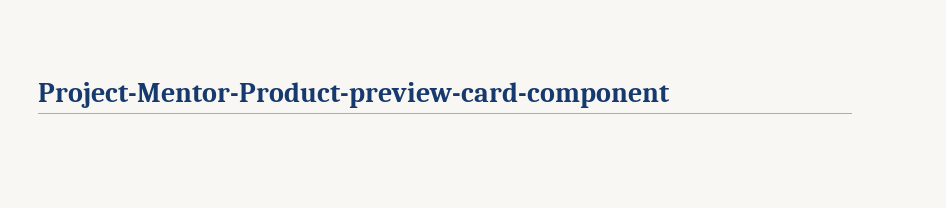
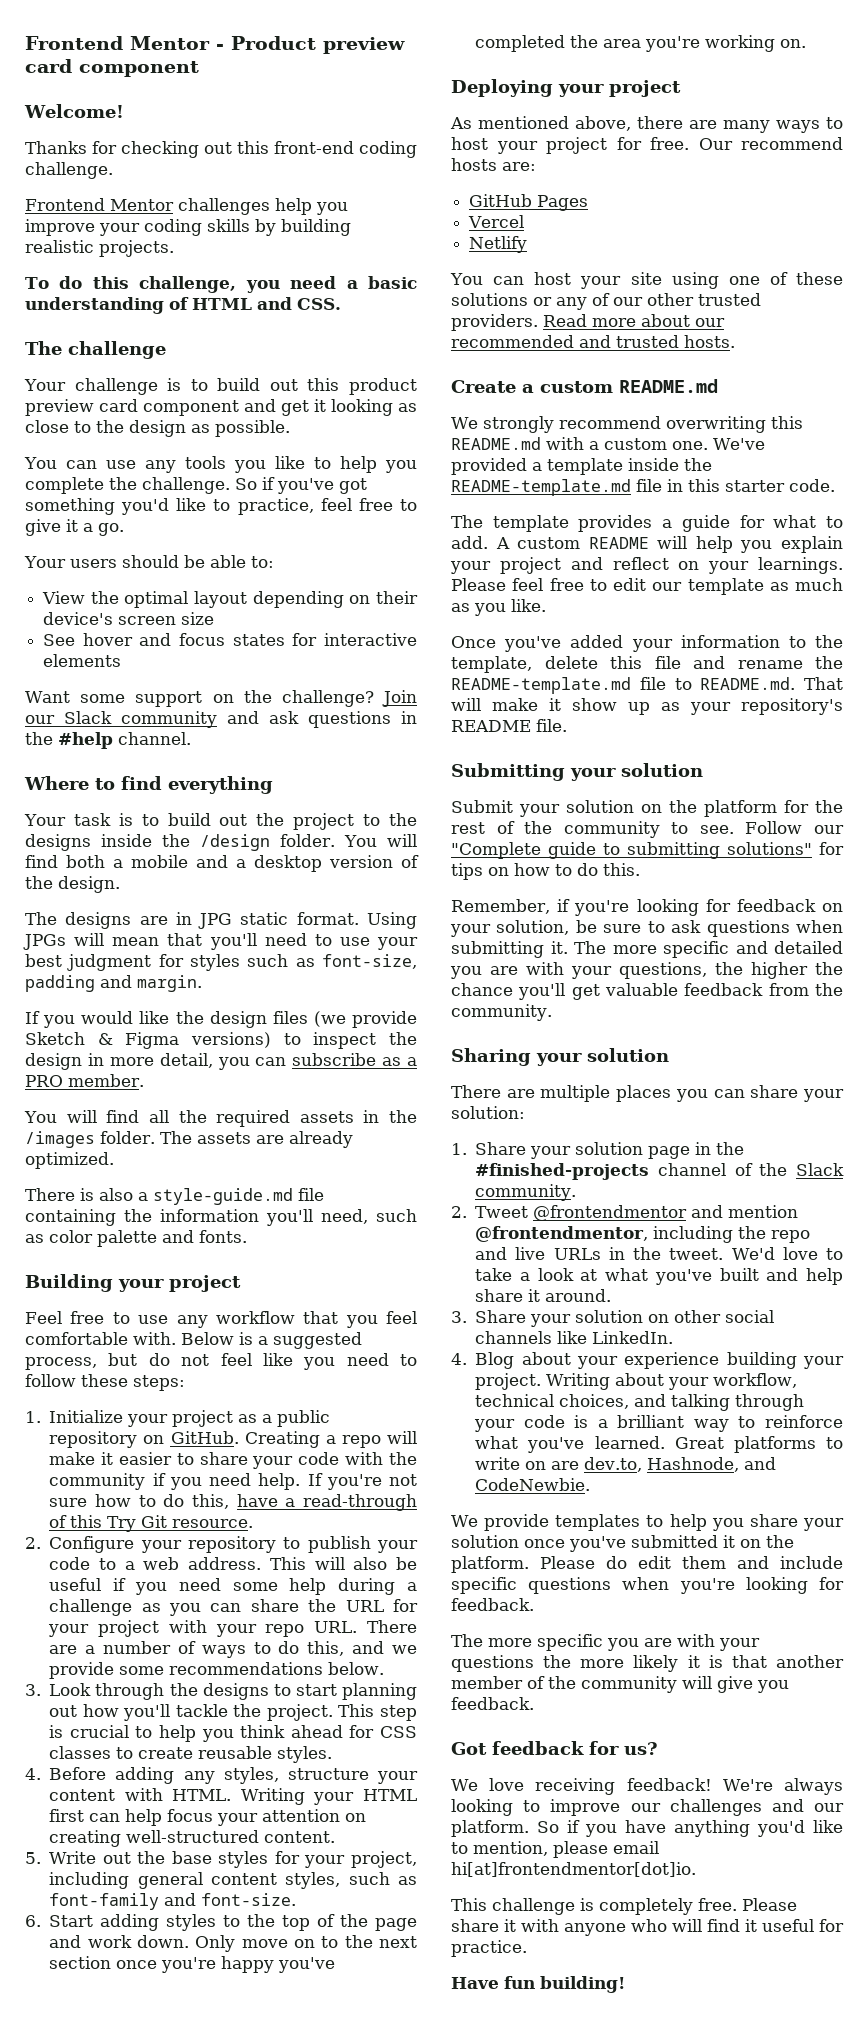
[38,82,670,108] Project-Mentor-Product-preview-card-component -> [25,36,405,54] [25,59,199,77] [24,104,124,118] [25,141,417,158] [25,162,113,179] [25,198,348,215] [25,219,351,236] [25,240,174,257] [25,276,417,293] [25,297,341,314] [25,341,166,359] [24,378,418,395] [25,399,417,416] [25,420,290,437] [24,456,417,473] [25,477,367,494] [25,498,418,515] [25,519,124,536] [24,555,274,568] [42,591,418,608] [43,612,215,625] [43,633,417,646] [43,654,122,667] [25,690,417,707] [25,711,417,728] [25,732,191,749] [24,776,273,794] [24,813,417,830] [25,834,417,851] [25,855,419,872] [25,876,120,893] [25,912,417,929] [23,933,418,950] [25,954,417,971] [25,975,202,992] [25,1011,417,1028] [25,1032,418,1049] [25,1053,417,1070] [25,1074,144,1087] [24,1110,417,1127] [25,1131,353,1148] [25,1152,114,1169] [25,1188,324,1205] [25,1209,417,1226] [25,1230,247,1247] [25,1274,241,1292] [25,1311,417,1328] [25,1332,362,1349] [25,1353,417,1370] [25,1374,185,1391] [25,1410,331,1427] [49,1431,417,1448] [49,1452,417,1469] [49,1473,417,1490] [49,1494,417,1511] [49,1515,254,1532] [25,1536,419,1553] [49,1557,417,1570] [49,1578,417,1595] [49,1599,419,1616] [48,1620,417,1637] [49,1641,417,1658] [49,1662,385,1679] [25,1683,417,1700] [49,1704,417,1721] [49,1725,417,1742] [49,1746,333,1763] [25,1767,418,1784] [49,1788,418,1805] [49,1809,367,1826] [49,1830,336,1847] [25,1851,417,1868] [49,1872,418,1889] [49,1893,297,1910] [25,1914,417,1931] [49,1935,417,1952] [49,1956,336,1973] [475,35,807,52] [451,79,681,97] [450,116,843,133] [451,137,843,154] [451,158,536,171] [469,194,589,211] [468,215,525,228] [469,236,528,253] [450,272,843,289] [451,293,761,310] [451,314,725,331] [451,335,735,348] [451,379,718,393] [451,416,803,433] [451,437,765,450] [451,458,712,475] [451,479,835,496] [451,515,843,532] [451,536,843,553] [450,557,843,574] [451,578,843,595] [451,599,546,616] [451,635,843,652] [451,656,843,673] [451,677,843,694] [451,698,843,715] [451,719,567,732] [451,763,703,781] [451,800,843,817] [451,821,844,838] [451,842,844,859] [451,863,640,880] [451,899,843,916] [450,920,843,937] [451,941,843,958] [450,962,843,979] [451,983,843,1000] [451,1004,552,1021] [451,1048,669,1066] [451,1085,844,1102] [451,1106,525,1119] [451,1142,745,1159] [475,1163,844,1180] [475,1184,577,1201] [451,1205,799,1221] [475,1226,811,1243] [475,1247,843,1260] [475,1268,843,1285] [475,1289,612,1302] [451,1310,775,1327] [475,1331,674,1344] [451,1352,844,1369] [475,1373,798,1390] [475,1394,805,1411] [474,1415,843,1432] [475,1436,843,1453] [475,1457,777,1472] [475,1478,591,1491] [451,1514,844,1531] [451,1535,794,1552] [451,1556,843,1573] [451,1577,844,1594] [451,1598,534,1611] [451,1634,760,1651] [451,1655,844,1672] [451,1676,789,1693] [451,1697,534,1710] [451,1741,658,1755] [451,1778,843,1795] [451,1799,844,1816] [451,1820,843,1837] [451,1841,659,1858] [451,1862,696,1877] [451,1898,797,1915] [451,1919,844,1936] [451,1940,527,1957] [451,1976,625,1993] Frontend Mentor - Product preview card component // Welcome! // Thanks for checking out this front-end coding challenge. // Frontend Mentor challenges help you improve your coding skills by building realistic projects. // To do this challenge, you need a basic understanding of HTML and CSS. // The challenge // Your challenge is to build out this product preview card component and get it looking as close to the design as possible. // You can use any tools you like to help you complete the challenge. So if you've got something you'd like to practice, feel free to give it a go. // Your users should be able to: // View the optimal layout depending on their device's screen size // See hover and focus states for interactive elements // Want some support on the challenge? Join our Slack community and ask questions in the #help channel. // Where to find everything // Your task is to build out the project to the designs inside the /design folder. You will find both a mobile and a desktop version of the design. // The designs are in JPG static format. Using JPGs will mean that you'll need to use your best judgment for styles such as font-size, padding and margin. // If you would like the design files (we provide Sketch & Figma versions) to inspect the design in more detail, you can subscribe as a PRO member. // You will find all the required assets in the /images folder. The assets are already optimized. // There is also a style-guide.md file containing the information you'll need, such as color palette and fonts. // Building your project // Feel free to use any workflow that you feel comfortable with. Below is a suggested process, but do not feel like you need to follow these steps: // 1. Initialize your project as a public repository on GitHub. Creating a repo will make it easier to share your code with the community if you need help. If you're not sure how to do this, have a read-through of this Try Git resource. // 2. Configure your repository to publish your code to a web address. This will also be useful if you need some help during a challenge as you can share the URL for your project with your repo URL. There are a number of ways to do this, and we provide some recommendations below. // 3. Look through the designs to start planning out how you'll tackle the project. This step is crucial to help you think ahead for CSS classes to create reusable styles. // 4. Before adding any styles, structure your content with HTML. Writing your HTML first can help focus your attention on creating well-structured content. // 5. Write out the base styles for your project, including general content styles, such as font-family and font-size. // 6. Start adding styles to the top of the page and work down. Only move on to the next section once you're happy you've completed the area you're working on. // Deploying your project // As mentioned above, there are many ways to host your project for free. Our recommend hosts are: // GitHub Pages // Vercel // Netlify // You can host your site using one of these solutions or any of our other trusted providers. Read more about our recommended and trusted hosts. // Create a custom README.md // We strongly recommend overwriting this README.md with a custom one. We've provided a template inside the README-template.md file in this starter code. // The template provides a guide for what to add. A custom README will help you explain your project and reflect on your learnings. Please feel free to edit our template as much as you like. // Once you've added your information to the template, delete this file and rename the README-template.md file to README.md. That will make it show up as your repository's README file. // Submitting your solution // Submit your solution on the platform for the rest of the community to see. Follow our "Complete guide to submitting solutions" for tips on how to do this. // Remember, if you're looking for feedback on your solution, be sure to ask questions when submitting it. The more specific and detailed you are with your questions, the higher the chance you'll get valuable feedback from the community. // Sharing your solution // There are multiple places you can share your solution: // 1. Share your solution page in the #finished-projects channel of the Slack community. // 2. Tweet @frontendmentor and mention @frontendmentor, including the repo and live URLs in the tweet. We'd love to take a look at what you've built and help share it around. // 3. Share your solution on other social channels like LinkedIn. // 4. Blog about your experience building your project. Writing about your workflow, technical choices, and talking through your code is a brilliant way to reinforce what you've learned. Great platforms to write on are dev.to, Hashnode, and CodeNewbie. // We provide templates to help you share your solution once you've submitted it on the platform. Please do edit them and include specific questions when you're looking for feedback. // The more specific you are with your questions the more likely it is that another member of the community will give you feedback. // Got feedback for us? // We love receiving feedback! We're always looking to improve our challenges and our platform. So if you have anything you'd like to mention, please email hi[at]frontendmentor[dot]io. // This challenge is completely free. Please share it with anyone who will find it useful for practice. // Have fun building!

